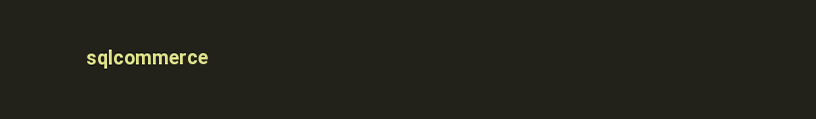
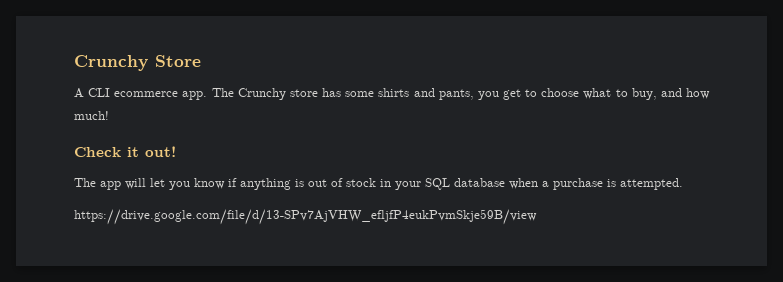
[85,49,209,69] sqlcommerce -> [74,55,201,71] [74,88,710,100] [74,111,109,120] [74,146,176,157] [74,178,683,190] [74,209,537,225] Crunchy Store // A CLI ecommerce app. The Crunchy store has some shirts and pants, you get to choose what to buy, and how much! // Check it out! // The app will let you know if anything is out of stock in your SQL database when a purchase is attempted. // https://drive.google.com/file/d/13-SPv7AjVHW_efljfP4eukPvmSkje59B/view

